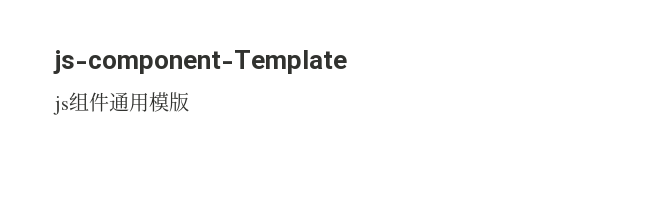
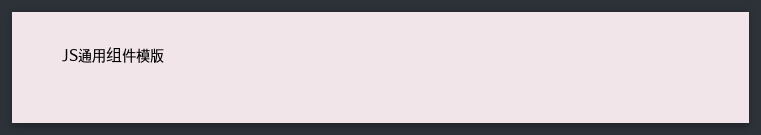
[53,50,347,74] [53,92,149,115] js-component-Template // js组件通用 -> [62,47,136,63] JS通用组件

